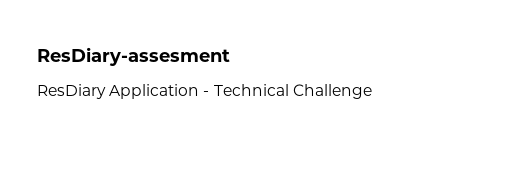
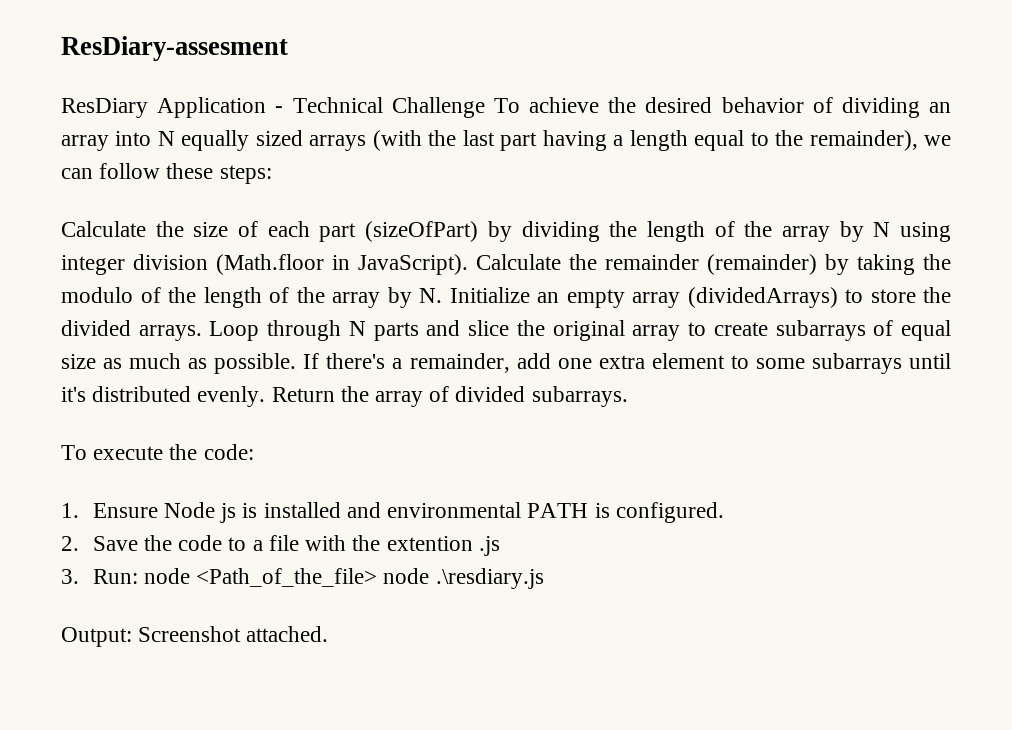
(372, 91) none -> [493,97,951,118] [61,130,952,151] [61,163,272,184] [61,221,951,242] [61,254,951,275] [61,287,951,308] [61,320,952,341] [61,353,951,374] [61,386,628,407] [61,444,254,460] [61,502,724,523] [61,535,500,556] [61,568,544,589] [61,626,329,647] To achieve the desired behavior of dividing an array into N equally sized arrays (with the last part having a length equal to the remainder), we can follow these steps: // Calculate the size of each part (sizeOfPart) by dividing the length of the array by N using integer division (Math.floor in JavaScript). Calculate the remainder (remainder) by taking the modulo of the length of the array by N. Initialize an empty array (dividedArrays) to store the divided arrays. Loop through N parts and slice the original array to create subarrays of equal size as much as possible. If there's a remainder, add one extra element to some subarrays until it's distributed evenly. Return the array of divided subarrays. // To execute the code: // 1. Ensure Node js is installed and environmental PATH is configured. // 2. Save the code to a file with the extention .js // 3. Run: node <Path_of_the_file> node .\resdiary.js // Output: Screenshot attached.

